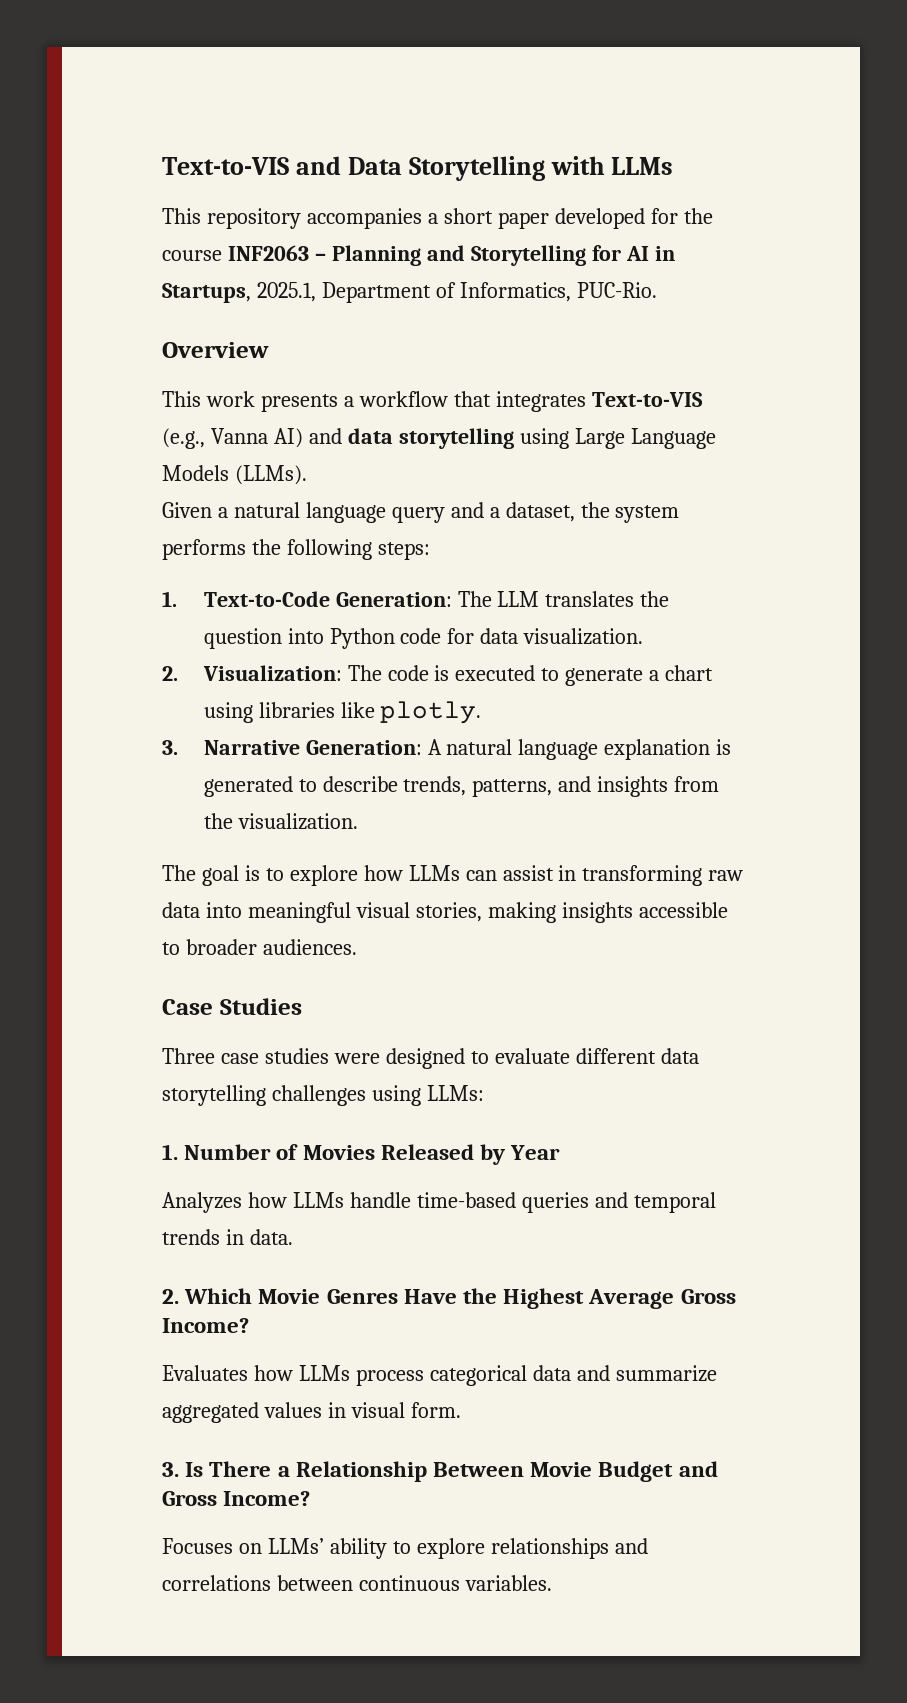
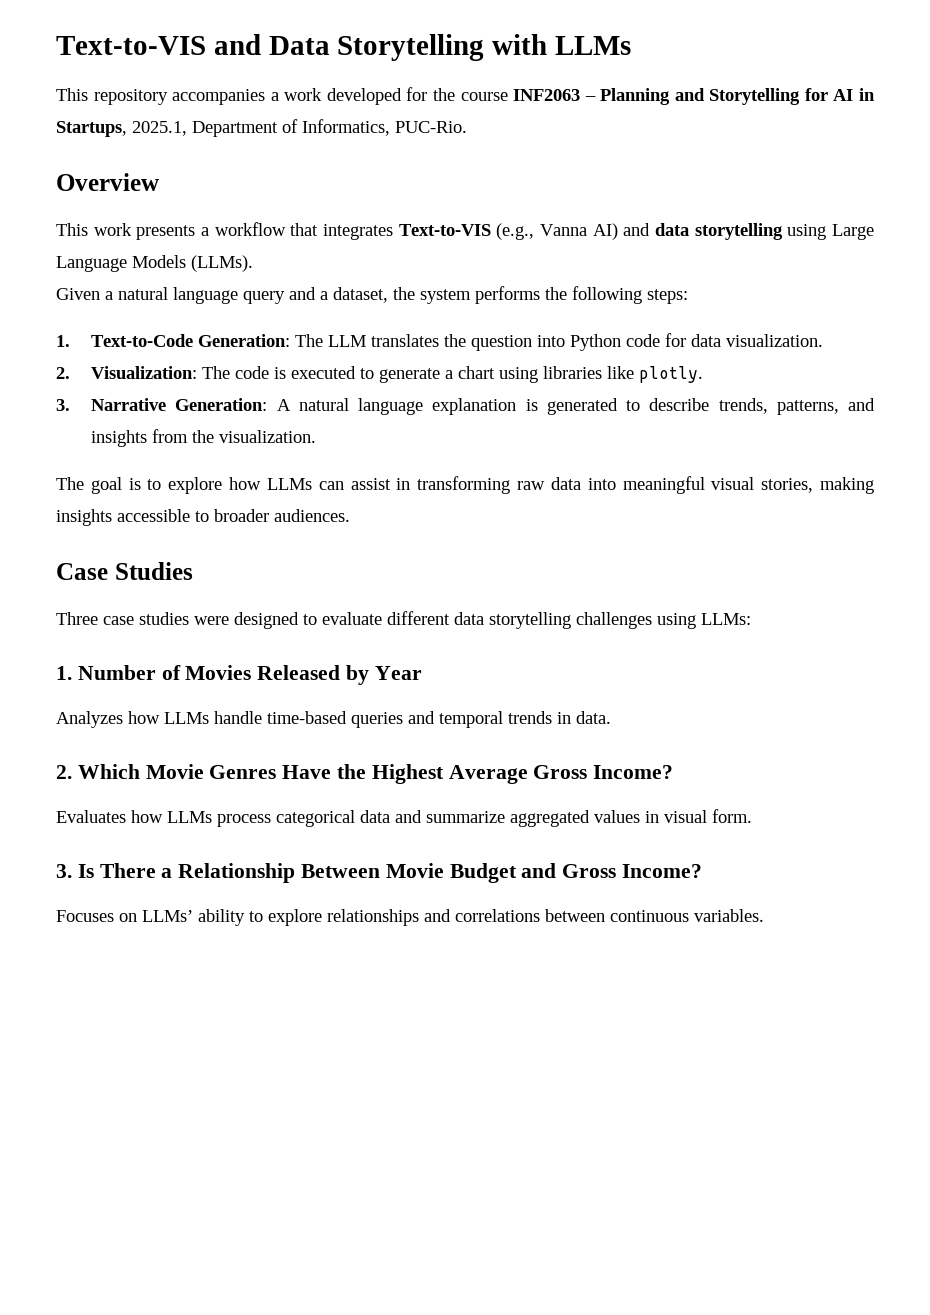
[443,208,549,229] short paper -> [284,88,323,101] work

